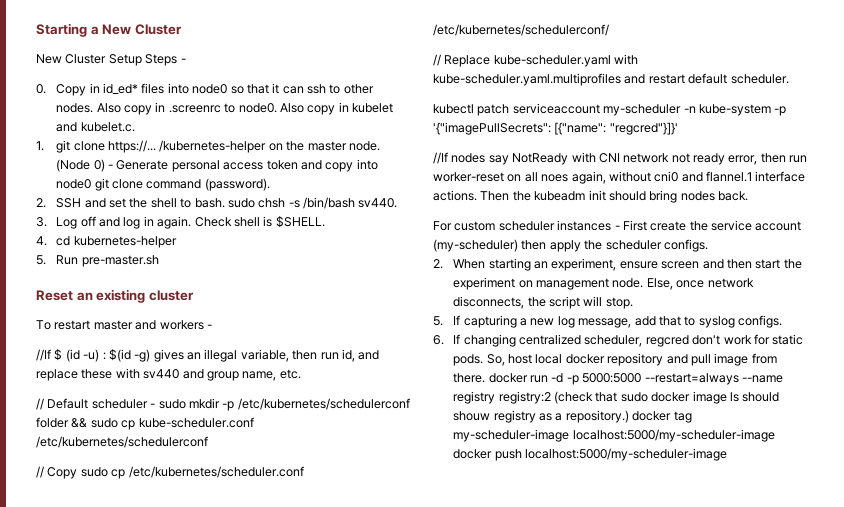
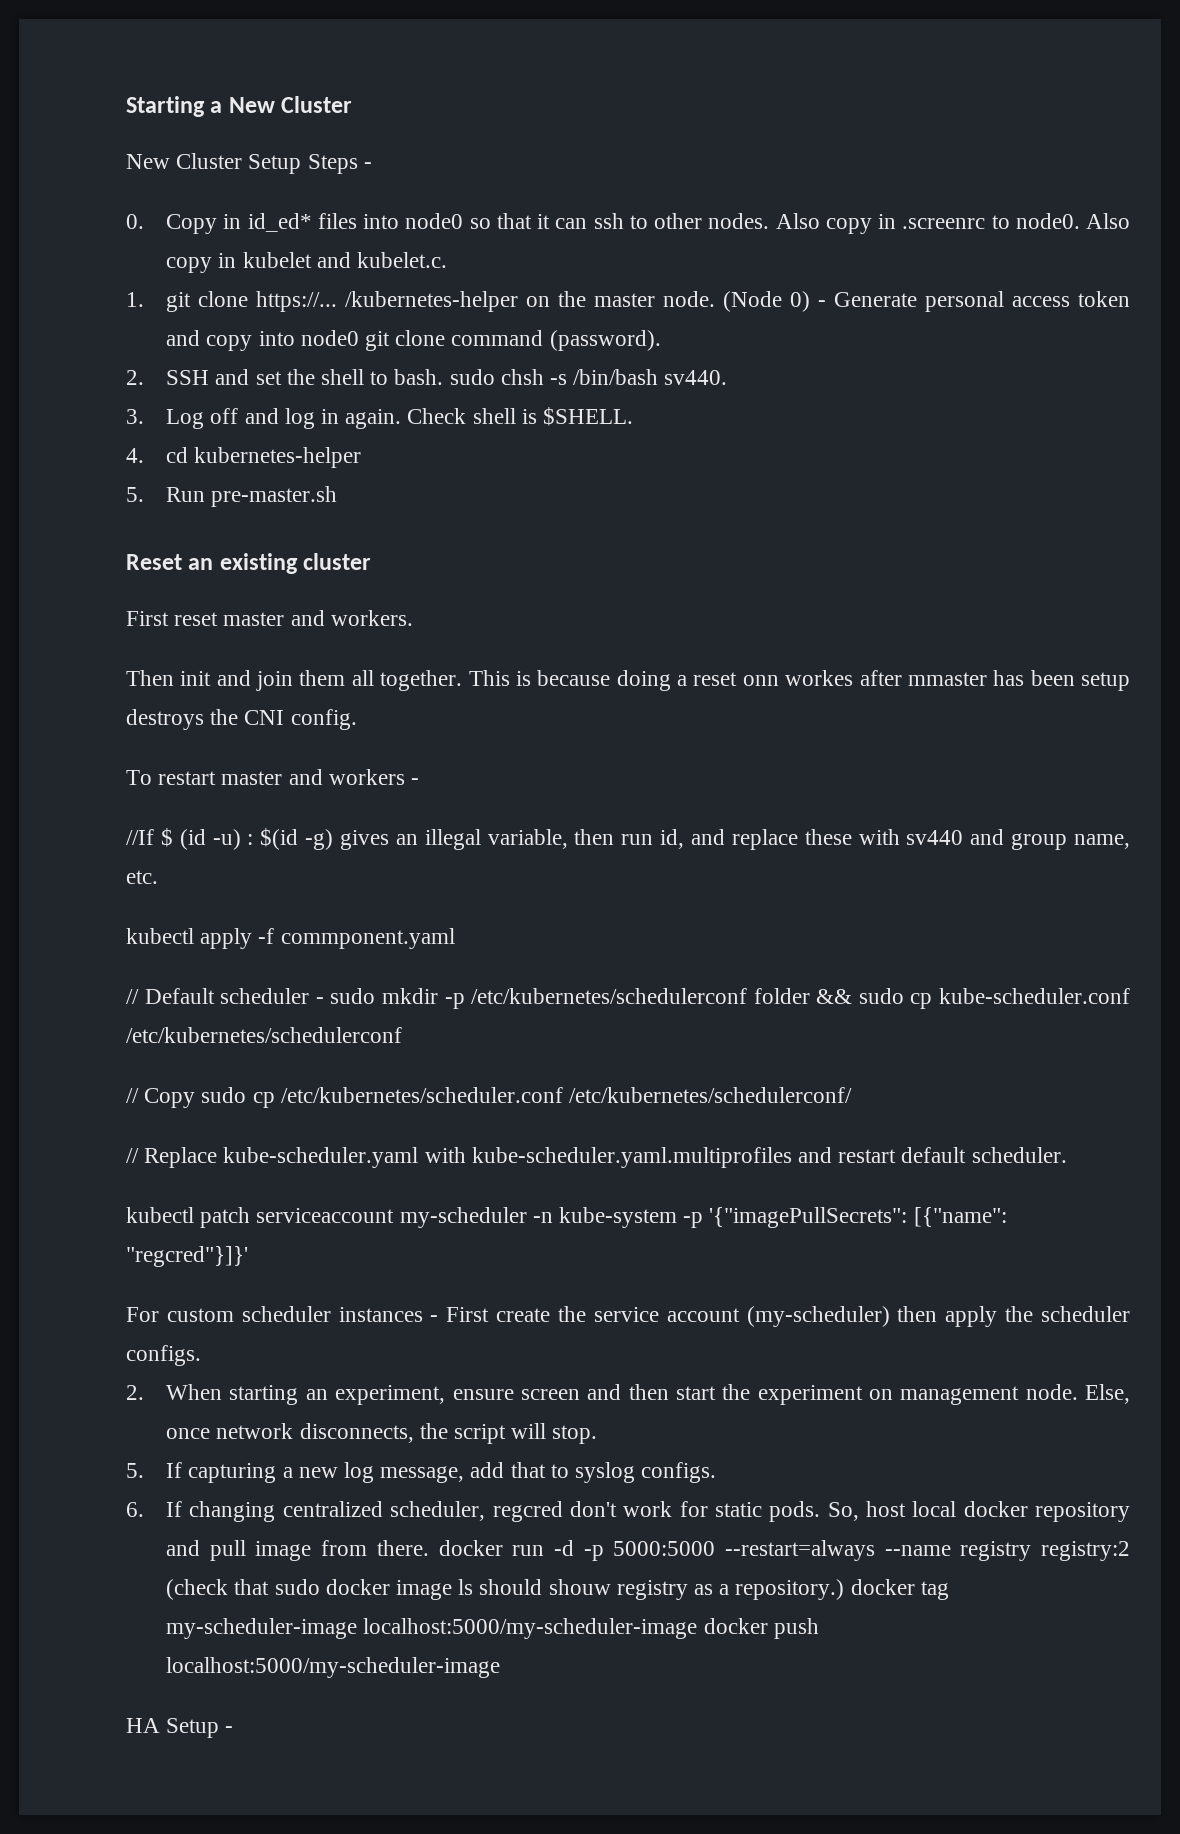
(194, 295) none -> [126,610,413,626] [126,670,1130,691] [126,709,357,730] // First reset master and workers. // Then init and join them all together. This is because doing a reset onn workes after mmaster has been setup destroys the CNI config.
(301, 374) none -> [126,928,455,949] // kubectl apply -f commponent.yaml
[433,152,808,165] [433,171,806,184] [433,190,748,203] // //If nodes say NotReady with CNI network not ready error, then run worker-reset on all noes again, without cni0 and flannel.1 interface actions. Then the kubeadm init should bring nodes back. -> (248, 1256) none
(728, 454) none -> [126,1718,234,1738] // HA Setup -

